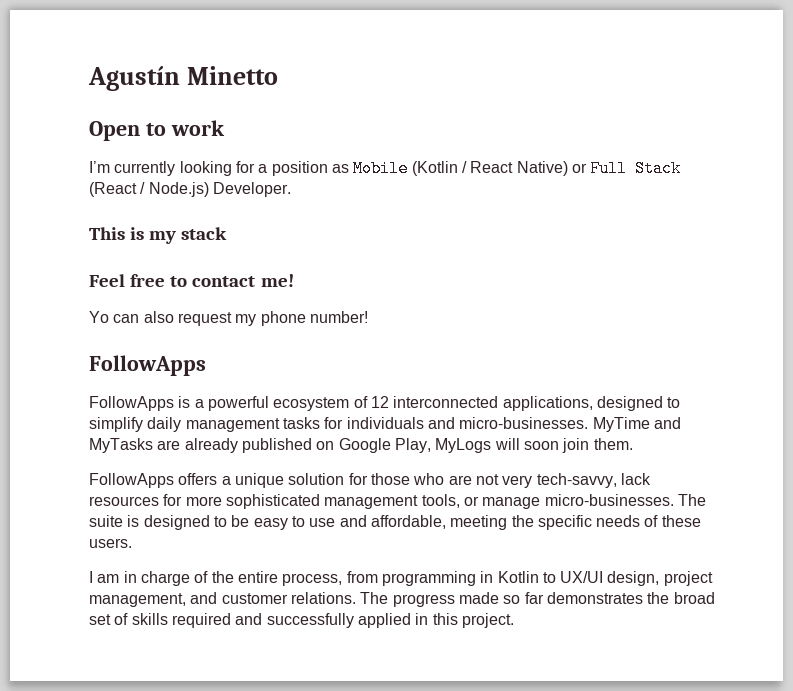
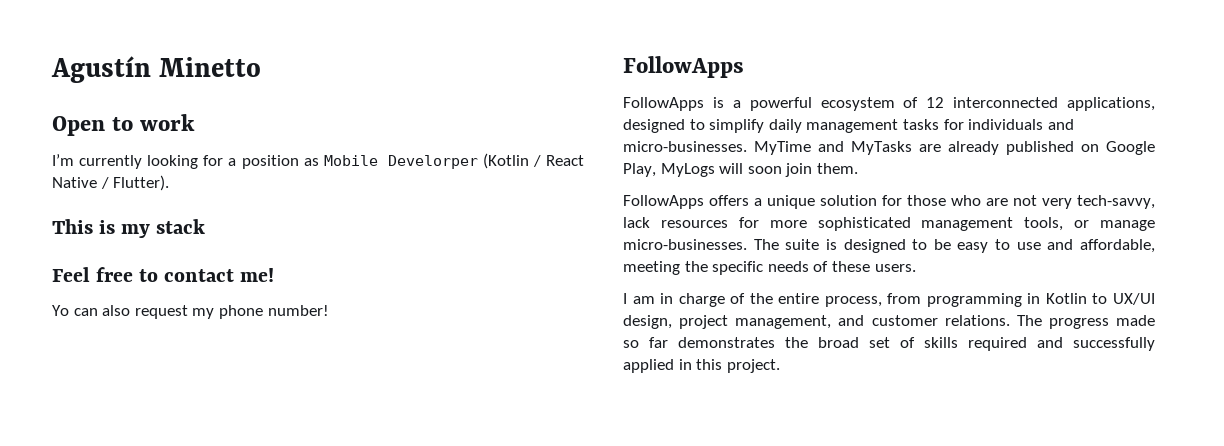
(409, 168) none -> [387,155,478,169] Develorper
[516,160,682,177] [89,182,291,197] Native) or Full Stack (React / Node.js) Developer. -> [52,175,170,191] Native / Flutter).

